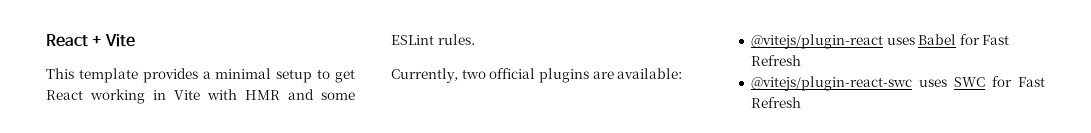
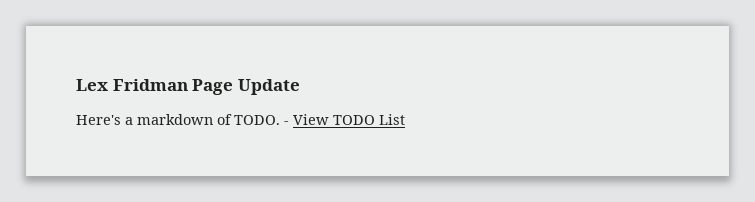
[46,34,135,47] [46,68,355,83] [46,89,355,104] [391,34,475,45] [391,68,683,83] [750,34,1010,49] [750,55,801,66] [750,76,1045,91] [750,97,801,108] React + Vite // This template provides a minimal setup to get React working in Vite with HMR and some ESLint rules. // Currently, two official plugins are available: // @vitejs/plugin-react uses Babel for Fast Refresh // @vitejs/plugin-react-swc uses SWC for Fast Refresh -> [76,79,300,95] [76,114,405,125] Lex Fridman Page Update // Here's a markdown of TODO. - View TODO List

